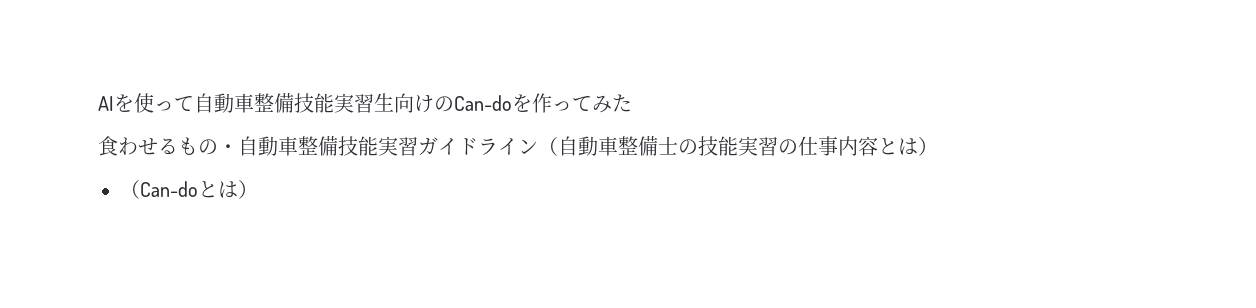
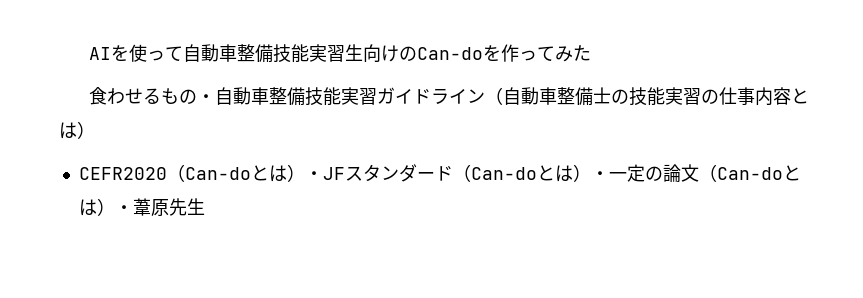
[120,180,258,199] （Can-doとは） -> [78,164,801,182] [78,198,205,216] CEFR2020（Can-doとは）・JFスタンダード（Can-doとは）・一定の論文（Can-doとは）・葦原先生

